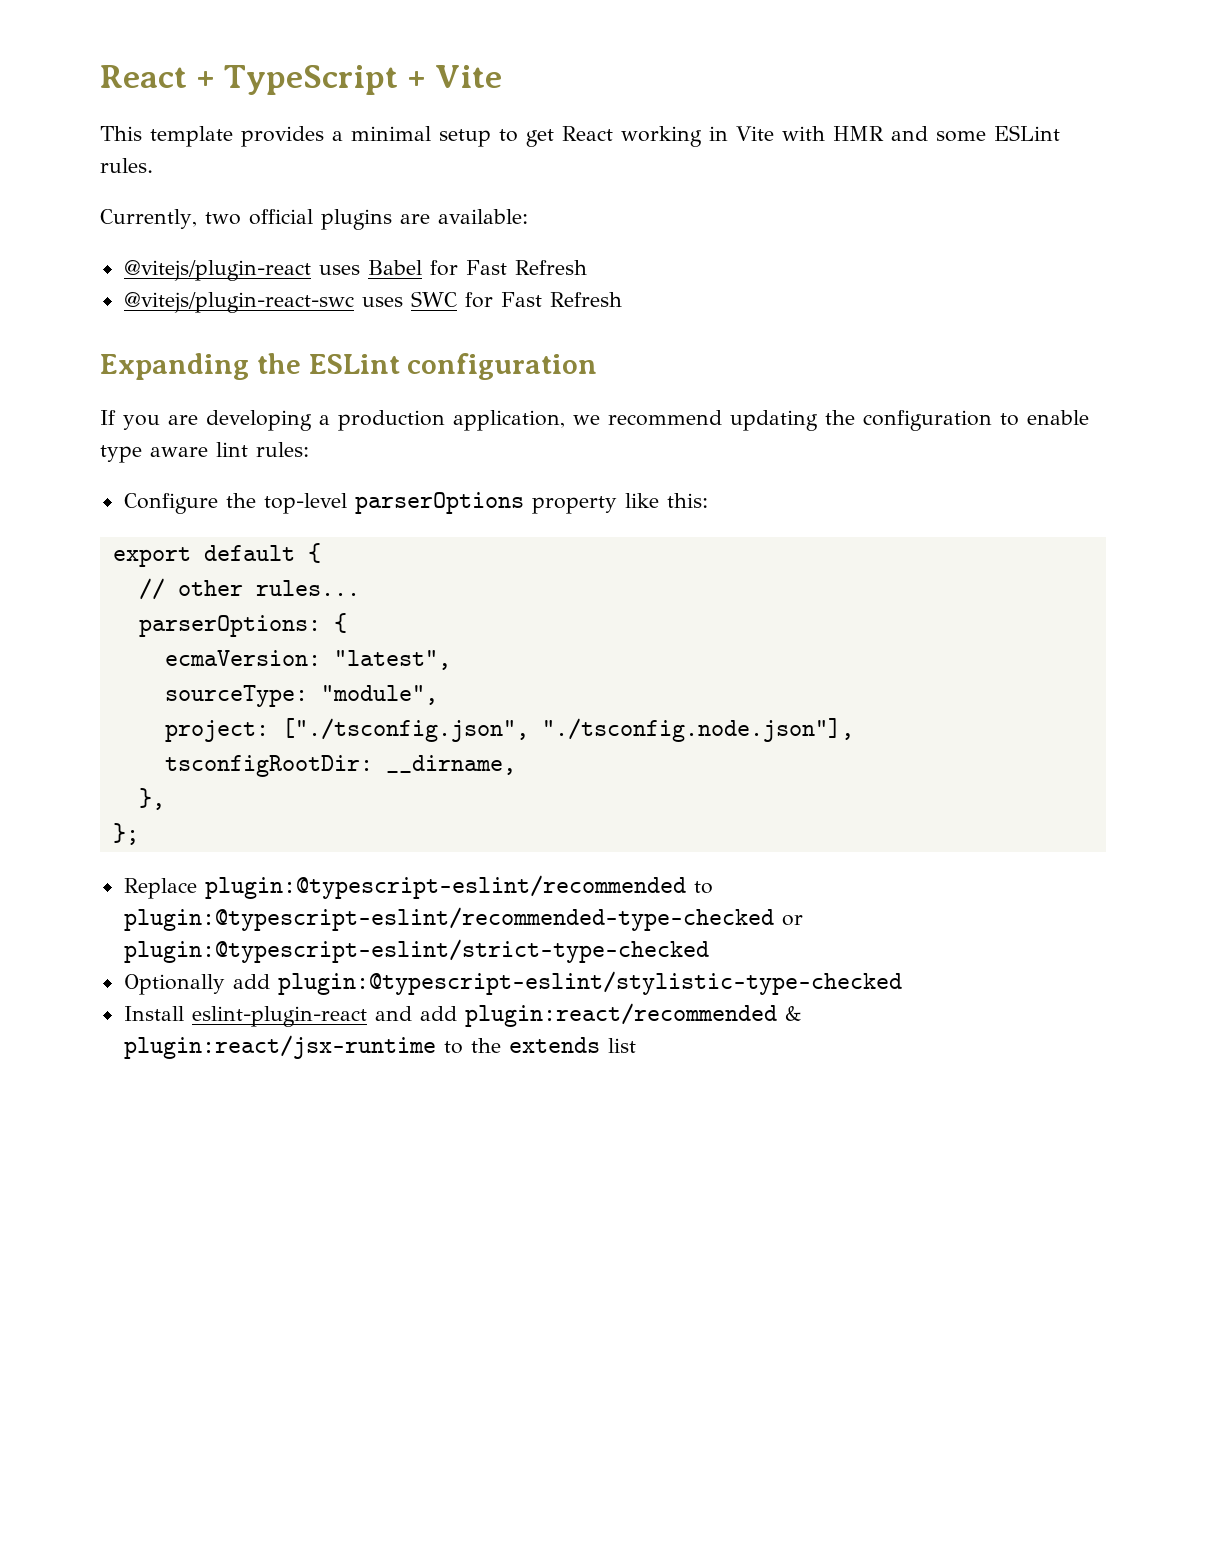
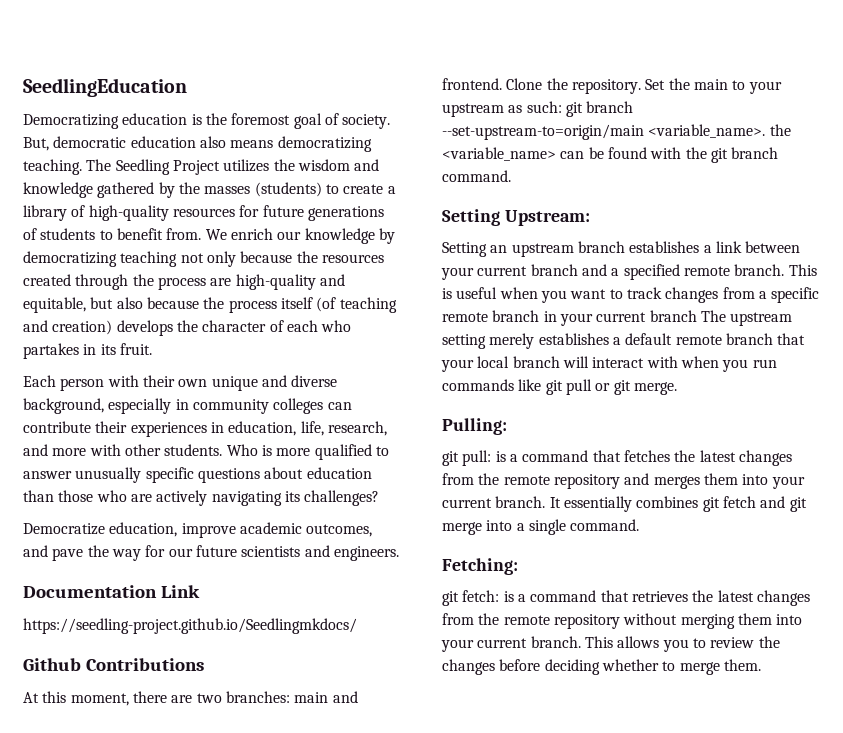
[100,65,503,95] [100,125,1060,147] [100,158,153,173] [100,209,528,230] [123,260,587,281] [123,291,622,313] [100,353,598,380] [100,410,1089,431] [100,442,309,463] [123,492,708,514] [112,543,321,567] [138,578,360,600] [138,613,347,637] [164,650,451,670] [164,685,438,707] [164,718,854,742] [164,755,516,777] [138,788,165,810] [112,823,139,845] [123,875,713,899] [123,907,803,931] [123,939,709,963] [123,971,902,995] [123,1003,801,1027] [123,1035,636,1059] React + TypeScript + Vite // This template provides a minimal setup to get React working in Vite with HMR and some ESLint rules. // Currently, two official plugins are available: // @vitejs/plugin-react uses Babel for Fast Refresh // @vitejs/plugin-react-swc uses SWC for Fast Refresh // Expanding the ESLint configuration // If you are developing a production application, we recommend updating the configuration to enable type aware lint rules: // Configure the top-level parserOptions property like this: // export default { // // other rules... // parserOptions: { // ecmaVersion: "latest", // sourceType: "module", // project: ["./tsconfig.json", "./tsconfig.node.json"], // tsconfigRootDir: __dirname, // }, // }; // Replace plugin:@typescript-eslint/recommended to plugin:@typescript-eslint/recommended-type-checked or plugin:@typescript-eslint/strict-type-checked // Optionally add plugin:@typescript-eslint/stylistic-type-checked // Install eslint-plugin-react and add plugin:react/recommended & plugin:react/jsx-runtime to the extends list -> [23,78,187,97] [23,113,391,129] [23,136,372,152] [23,159,380,175] [23,182,396,198] [23,205,384,221] [23,228,395,244] [23,251,384,267] [23,274,345,290] [23,297,397,313] [23,320,352,336] [23,343,152,359] [23,375,338,391] [23,398,352,414] [23,421,387,437] [23,444,389,460] [23,467,372,483] [23,490,380,506] [23,522,373,538] [23,545,399,561] [23,585,200,598] [23,618,357,634] [23,658,204,671] [23,691,358,706] [442,78,782,94] [442,101,634,117] [442,124,791,140] [442,147,779,163] [442,170,511,182] [442,209,590,226] [442,241,801,257] [441,264,817,280] [442,287,820,303] [442,310,793,326] [442,333,806,349] [441,356,777,372] [442,379,677,395] [442,418,507,435] [442,450,792,466] [442,473,805,489] [442,496,807,512] [442,519,640,535] [442,558,518,575] [442,590,810,606] [442,613,803,629] [441,636,780,652] [442,659,761,675] SeedlingEducation // Democratizing education is the foremost goal of society. But, democratic education also means democratizing teaching. The Seedling Project utilizes the wisdom and knowledge gathered by the masses (students) to create a library of high-quality resources for future generations of students to benefit from. We enrich our knowledge by democratizing teaching not only because the resources created through the process are high-quality and equitable, but also because the process itself (of teaching and creation) develops the character of each who partakes in its fruit. // Each person with their own unique and diverse background, especially in community colleges can contribute their experiences in education, life, research, and more with other students. Who is more qualified to answer unusually specific questions about education than those who are actively navigating its challenges? // Democratize education, improve academic outcomes, and pave the way for our future scientists and engineers. // Documentation Link // https://seedling-project.github.io/Seedlingmkdocs/ // Github Contributions // At this moment, there are two branches: main and frontend. Clone the repository. Set the main to your upstream as such: git branch --set-upstream-to=origin/main <variable_name>. the <variable_name> can be found with the git branch command. // Setting Upstream: // Setting an upstream branch establishes a link between your current branch and a specified remote branch. This is useful when you want to track changes from a specific remote branch in your current branch The upstream setting merely establishes a default remote branch that your local branch will interact with when you run commands like git pull or git merge. // Pulling: // git pull: is a command that fetches the latest changes from the remote repository and merges them into your current branch. It essentially combines git fetch and git merge into a single command. // Fetching: // git fetch: is a command that retrieves the latest changes from the remote repository without merging them into your current branch. This allows you to review the changes before deciding whether to merge them.

